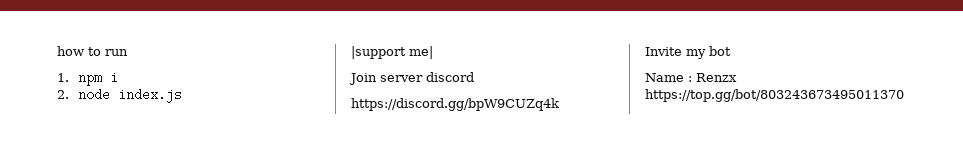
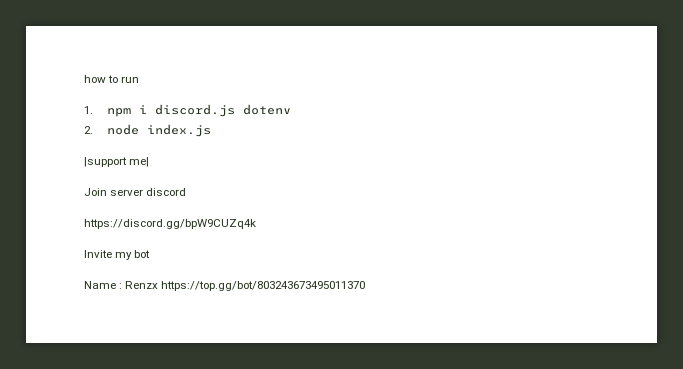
(119, 77) none -> [154,104,291,117] discord.js dotenv

